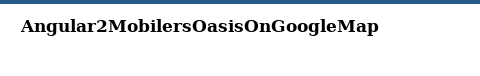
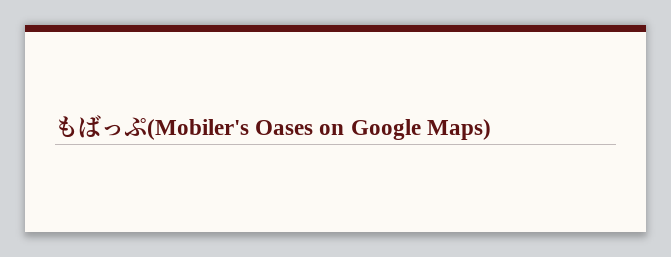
[20,19,379,36] Angular2MobilersOasisOnGoogleMap -> [55,115,491,140] もばっぷ(Mobiler's Oases on Google Maps)

